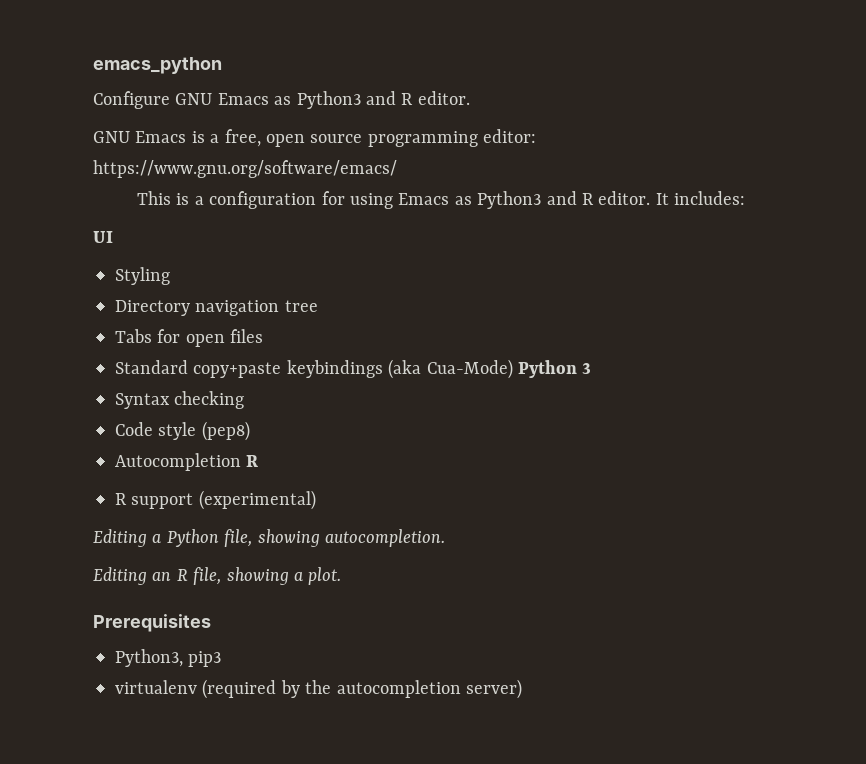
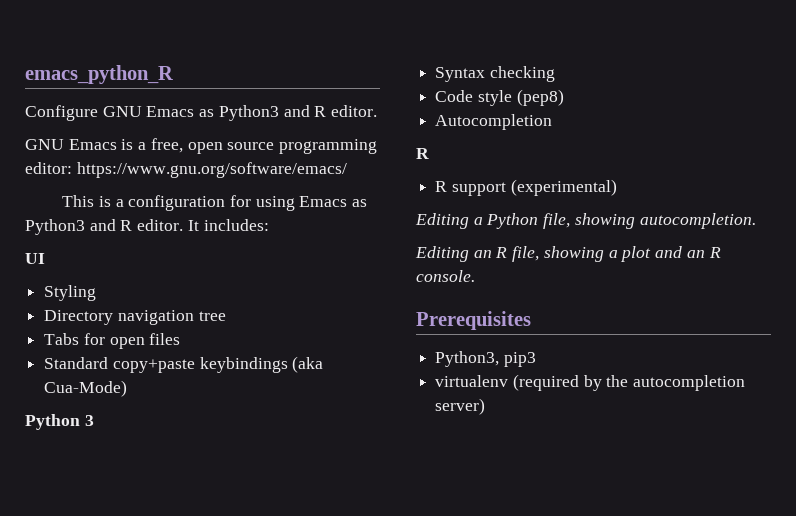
[93,57,222,74] emacs_python -> [25,65,173,84] emacs_python_R
(513, 369) none -> (128, 388) //
(241, 462) none -> (553, 122) //
[308,567,342,585] plot. -> [620,246,721,262] [416,270,475,282] plot and an R console.

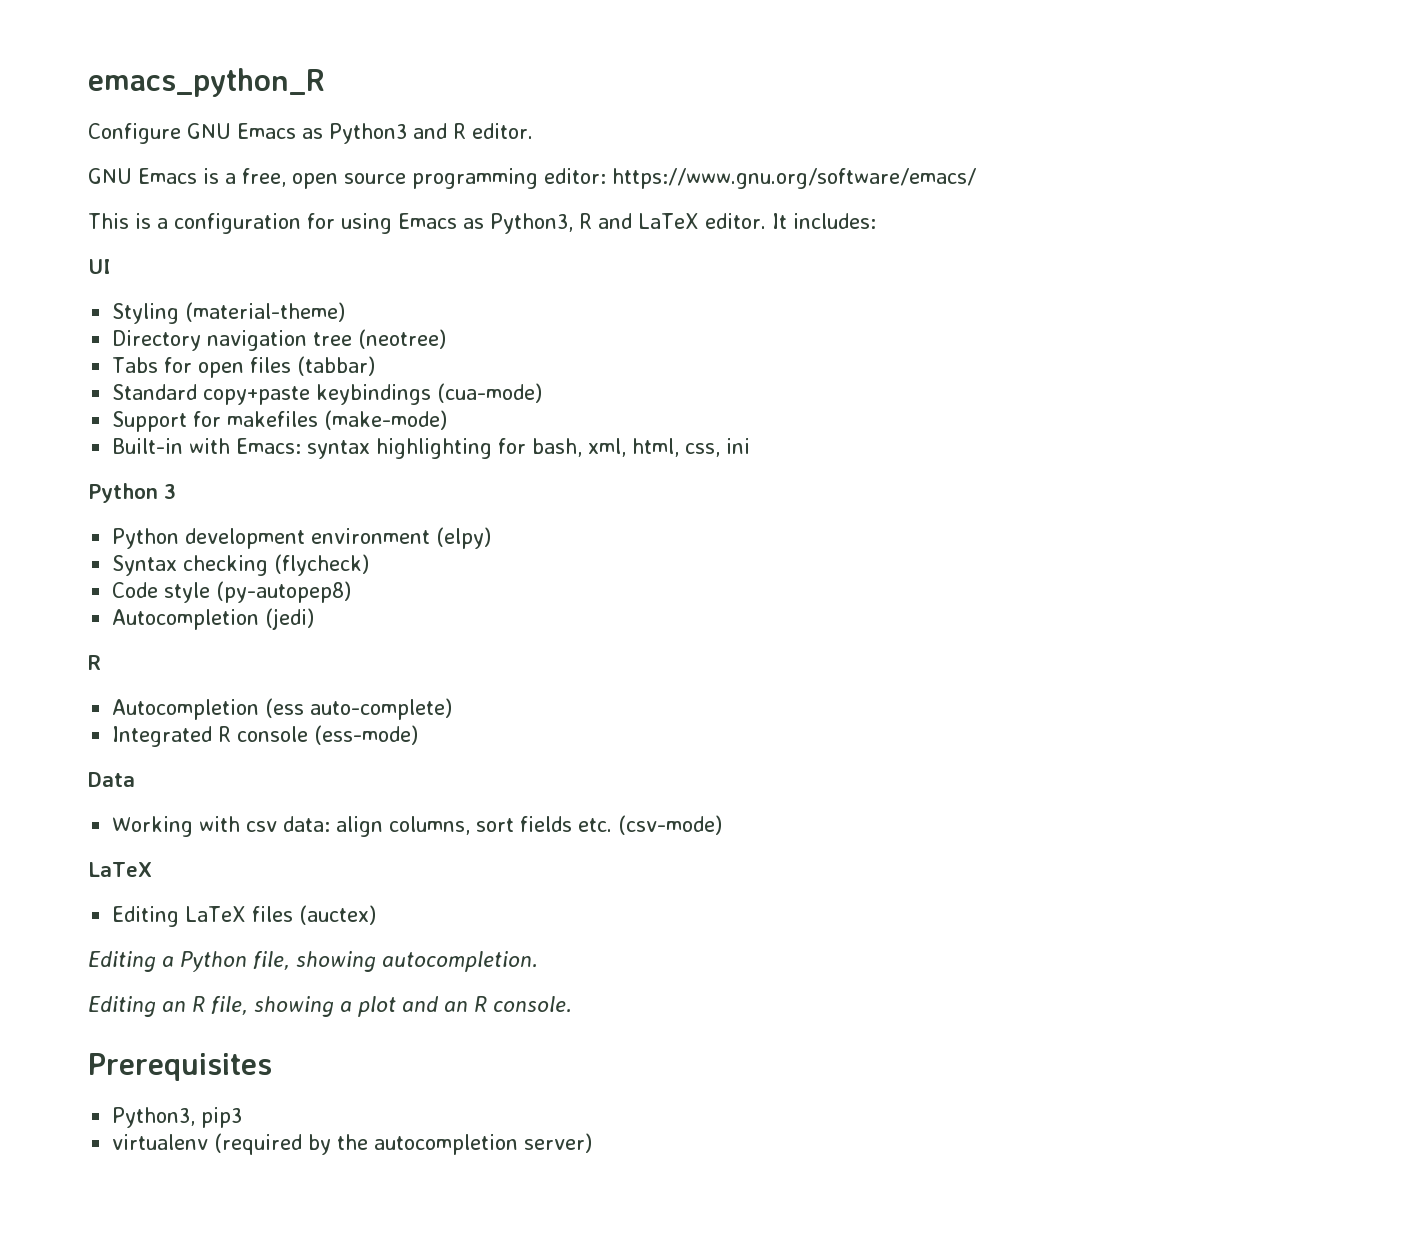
[25,219,133,235] Python3 and R -> [490,213,699,234] Python3, R and LaTeX
(97, 293) none -> [185,302,346,322] (material-theme)
(226, 316) none -> [358,329,447,349] (neotree)
(181, 339) none -> [297,356,376,376] (tabbar)
[292,356,324,373] [44,380,128,397] [25,414,94,430] (aka Cua-Mode) // Python 3 -> [437,383,543,403] [112,410,448,432] [112,438,751,459] [88,483,176,503] [112,527,492,549] (cua-mode) // Support for makefiles (make-mode) // Built-in with Emacs: syntax highlighting for bash, xml, html, css, ini // Python 3 // Python development environment (elpy)
(555, 74) none -> [274,554,370,576] (flycheck)
[516,89,564,106] [435,114,553,130] (pep8) // Autocompletion -> [216,581,352,603] [112,608,315,630] (py-autopep8) // Autocompletion (jedi)
[435,179,617,196] R support (experimental) -> [112,698,453,720] [112,725,419,747] [88,772,135,787] [112,815,723,837] [88,862,152,877] [112,905,377,927] Autocompletion (ess auto-complete) // Integrated R console (ess-mode) // Data // Working with csv data: align columns, sort fields etc. (csv-mode) // LaTeX // Editing LaTeX files (auctex)

